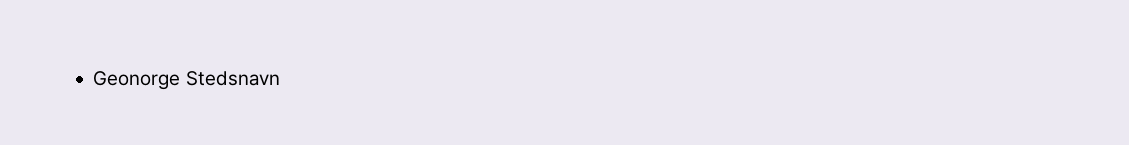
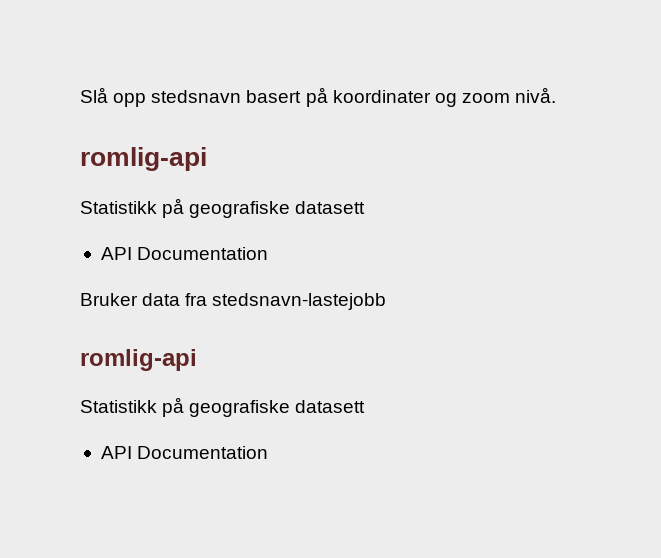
[93,71,280,90] Geonorge Stedsnavn -> [80,87,557,107] [80,147,207,171] [80,198,366,218] [100,247,269,260] [80,293,387,310] [80,349,197,371] [80,397,366,417] [100,446,269,459] Slå opp stedsnavn basert på koordinater og zoom nivå. // romlig-api // Statistikk på geografiske datasett // API Documentation // Bruker data fra stedsnavn-lastejobb // romlig-api // Statistikk på geografiske datasett // API Documentation

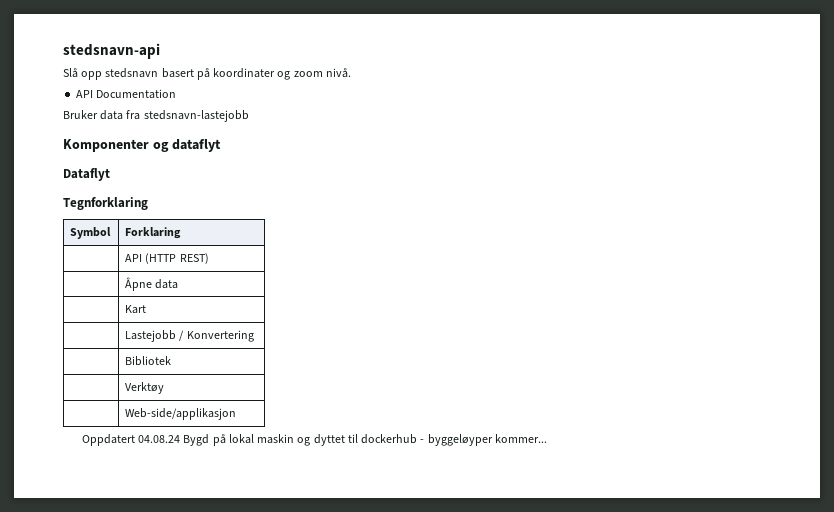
(80, 95) none -> [63,43,160,59] stedsnavn-api //
[80,147,207,171] [80,198,366,218] // romlig-api // Statistikk på geografiske datasett -> (351, 73) none
[80,349,197,371] [80,397,366,417] [100,446,269,459] romlig-api // Statistikk på geografiske datasett // API Documentation -> [63,139,221,152] [63,168,110,181] [63,197,148,210] [70,227,112,239] [125,227,182,239] [125,253,209,264] [125,277,179,291] [125,305,147,314] [125,330,254,342] [125,356,172,366] [125,382,165,394] [125,408,237,420] [81,434,547,446] Komponenter og dataflyt // Dataflyt // Tegnforklaring // Symbol | Forklaring // | API (HTTP REST) // | Åpne data // | Kart // | Lastejobb / Konvertering // | Bibliotek // | Verktøy // | Web-side/applikasjon // Oppdatert 04.08.24 Bygd på lokal maskin og dyttet til dockerhub - byggeløyper kommer...

